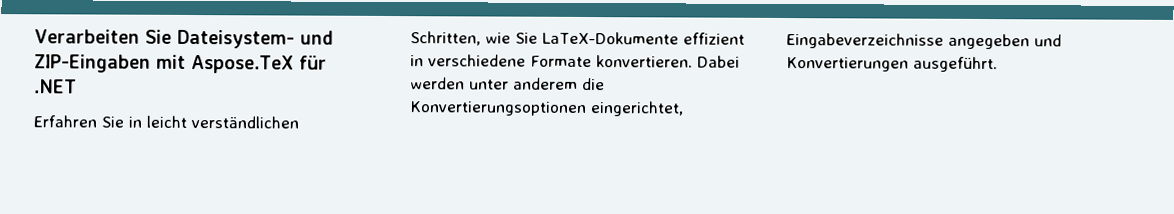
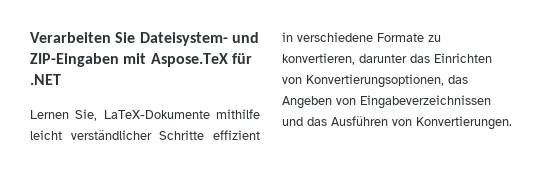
[33,115,299,129] [410,31,745,46] [410,54,740,68] [410,77,605,91] [409,101,684,117] [786,33,1062,50] [786,56,998,73] Erfahren Sie in leicht verständlichen Schritten, wie Sie LaTeX-Dokumente effizient in verschiedene Formate konvertieren. Dabei werden unter anderem die Konvertierungsoptionen eingerichtet, Eingabeverzeichnisse angegeben und Konvertierungen ausgeführt. -> [30,109,260,121] [30,130,260,140] [282,32,441,42] [282,53,492,65] [282,74,468,88] [282,95,491,109] [282,116,512,130] Lernen Sie, LaTeX-Dokumente mithilfe leicht verständlicher Schritte effizient in verschiedene Formate zu konvertieren, darunter das Einrichten von Konvertierungsoptionen, das Angeben von Eingabeverzeichnissen und das Ausführen von Konvertierungen.

